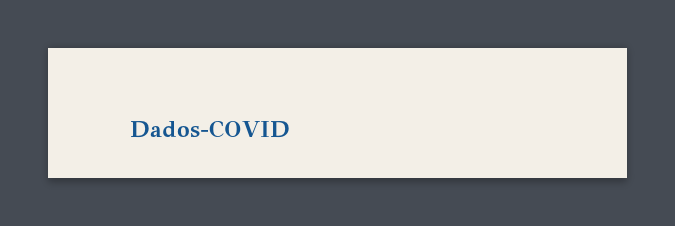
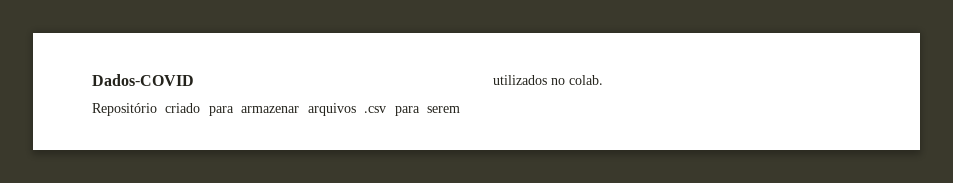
(290, 129) none -> [92,103,460,116] [493,75,603,85] // Repositório criado para armazenar arquivos .csv para serem utilizados no colab.

